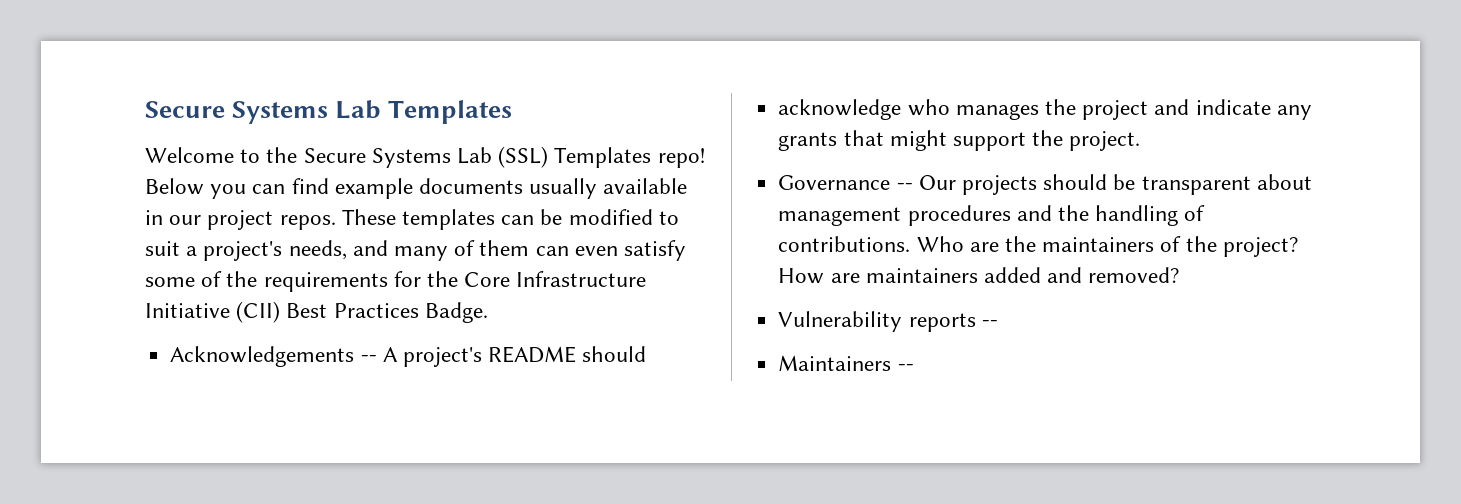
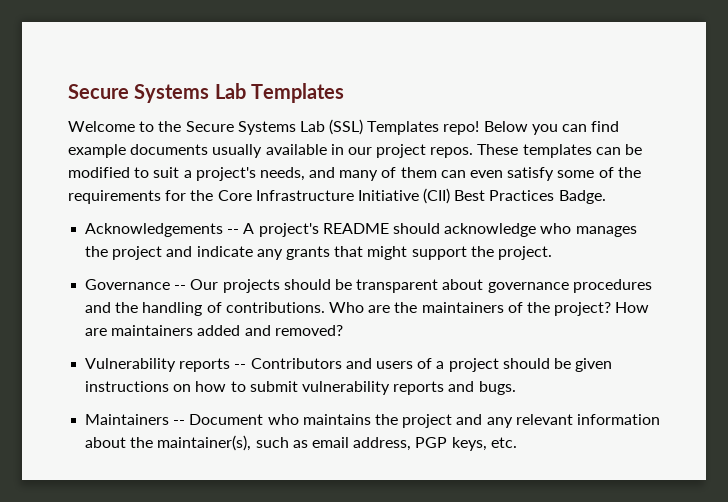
(647, 354) // -> (440, 228) none
[778,207,902,226] management -> [487,282,569,293] governance
[778,355,914,371] // Maintainers -- -> [250,358,613,372] [85,381,516,395] [85,414,660,428] [85,435,517,451] Contributors and users of a project should be given instructions on how to submit vulnerability reports and bugs. // Maintainers -- Document who maintains the project and any relevant information about the maintainer(s), such as email address, PGP keys, etc.

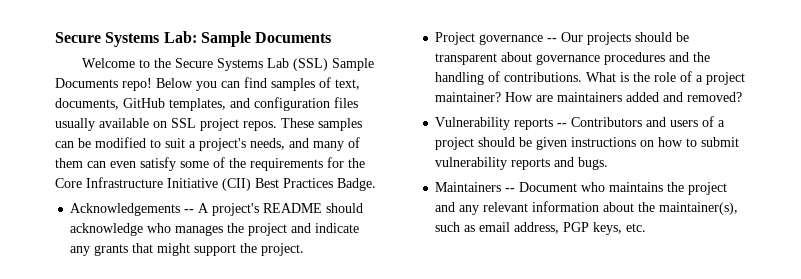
[68,83,344,103] Secure Systems Lab Templates -> [55,31,332,47] Secure Systems Lab: Sample Documents
[367,121,440,135] Templates -> [332,58,375,71] [55,78,118,88] Sample Documents
[68,144,372,158] example documents usually available in our -> [271,77,360,91] [55,97,358,111] [55,118,196,131] samples of text, documents, GitHub templates, and configuration files usually available on SSL
[522,144,592,158] templates -> [318,118,362,131] samples
[85,279,171,290] Governance -> [435,32,544,45] Project governance
[328,302,612,316] Who are the maintainers of the project? -> [586,71,746,85] [435,92,502,102] What is the role of a project maintainer?

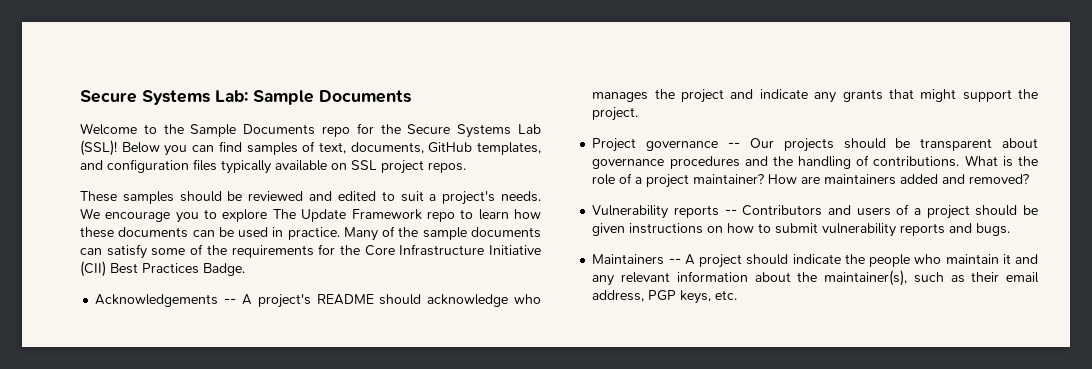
[175,58,375,71] [55,78,152,91] Secure Systems Lab (SSL) Sample Documents repo! -> [190,123,541,138] [80,140,117,156] Sample Documents repo for the Secure Systems Lab (SSL)!
[55,118,95,131] usually -> [221,160,271,174] typically
(277, 126) none -> (466, 167) //
[55,137,360,151] [55,158,136,168] can be modified to suit a project's needs, and many of them can even -> [179,191,541,205] [80,208,541,223] [80,226,541,241] [80,248,102,255] should be reviewed and edited to suit a project's needs. We encourage you to explore The Update Framework repo to learn how these documents can be used in practice. Many of the sample documents can
[519,182,728,195] Document who maintains the project -> [684,254,1011,268] A project should indicate the people who maintain it
(476, 228) none -> [971,272,1000,282] their

